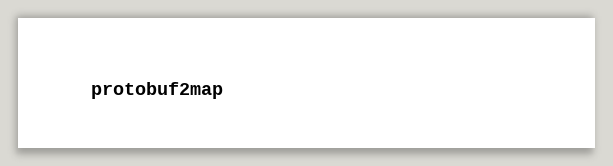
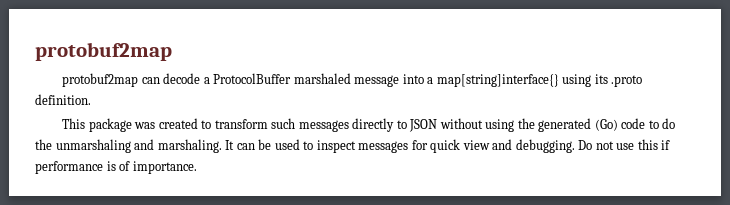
[91,82,223,99] protobuf2map -> [35,42,172,61] [62,73,643,87] [35,94,91,105] [62,118,676,132] [35,139,671,153] [35,161,197,174] protobuf2map // protobuf2map can decode a ProtocolBuffer marshaled message into a map[string]interface{} using its .proto definition. // This package was created to transform such messages directly to JSON without using the generated (Go) code to do the unmarshaling and marshaling. It can be used to inspect messages for quick view and debugging. Do not use this if performance is of importance.

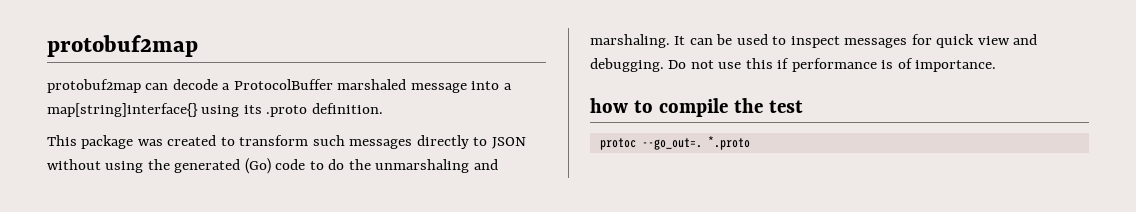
(197, 167) none -> [590,98,803,117] [599,136,750,150] // how to compile the test // protoc --go_out=. *.proto

